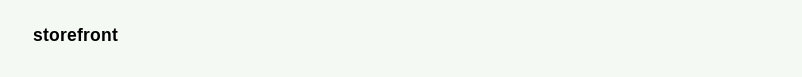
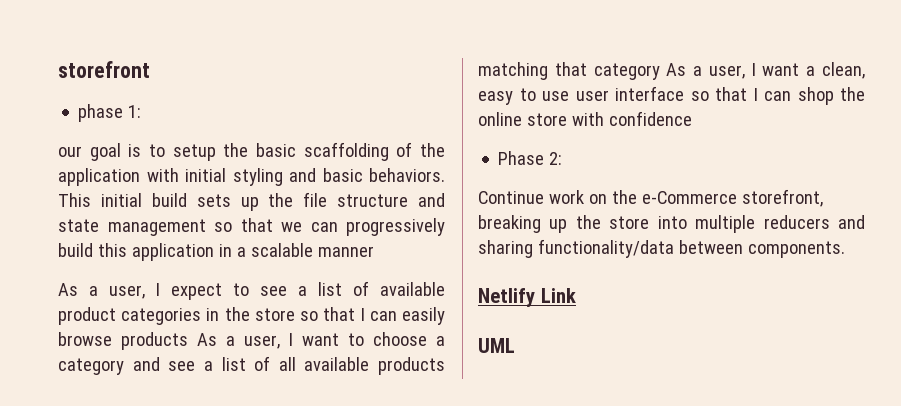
(118, 34) none -> [78,104,142,122] [58,142,445,161] [58,168,445,186] [58,192,445,211] [58,218,445,236] [58,243,374,261] [58,281,445,300] [58,307,446,325] [58,332,445,350] [58,356,445,375] [478,62,865,80] [478,86,865,105] [478,111,692,126] [498,151,563,165] [478,189,823,207] [478,215,865,233] [478,239,845,258] [478,288,576,307] [478,338,515,353] // phase 1: // our goal is to setup the basic scaffolding of the application with initial styling and basic behaviors. This initial build sets up the file structure and state management so that we can progressively build this application in a scalable manner // As a user, I expect to see a list of available product categories in the store so that I can easily browse products As a user, I want to choose a category and see a list of all available products matching that category As a user, I want a clean, easy to use user interface so that I can shop the online store with confidence // Phase 2: // Continue work on the e-Commerce storefront, breaking up the store into multiple reducers and sharing functionality/data between components. // Netlify Link // UML

